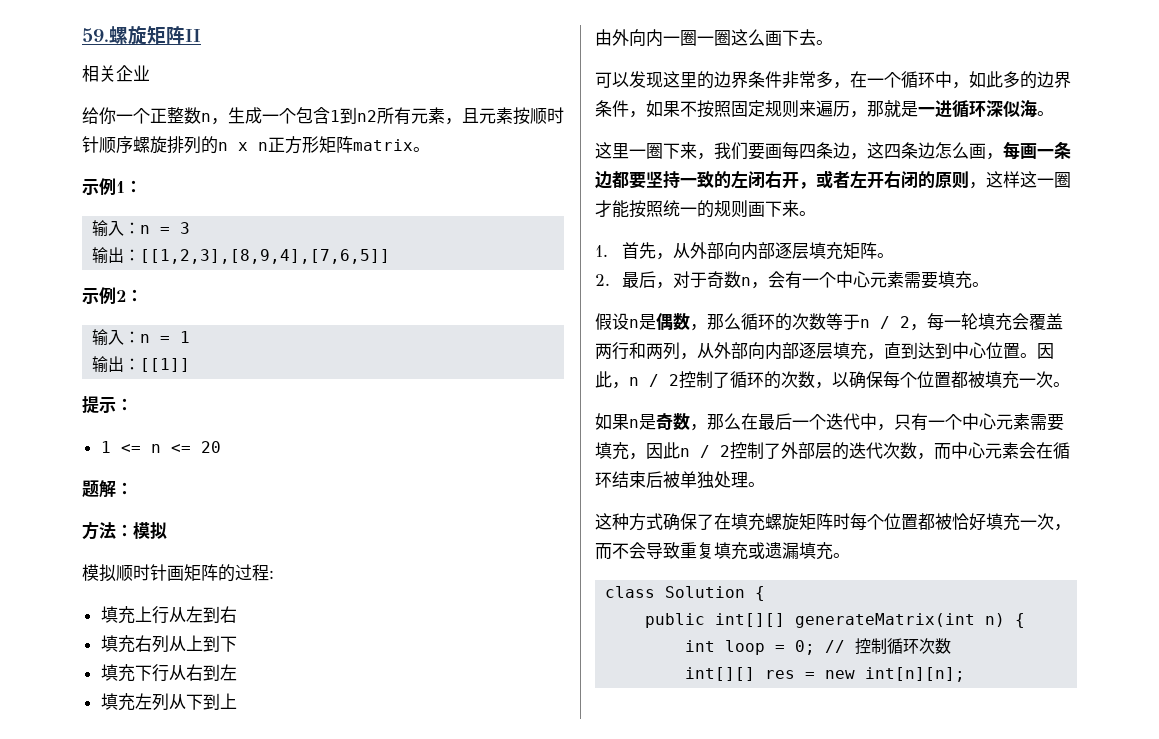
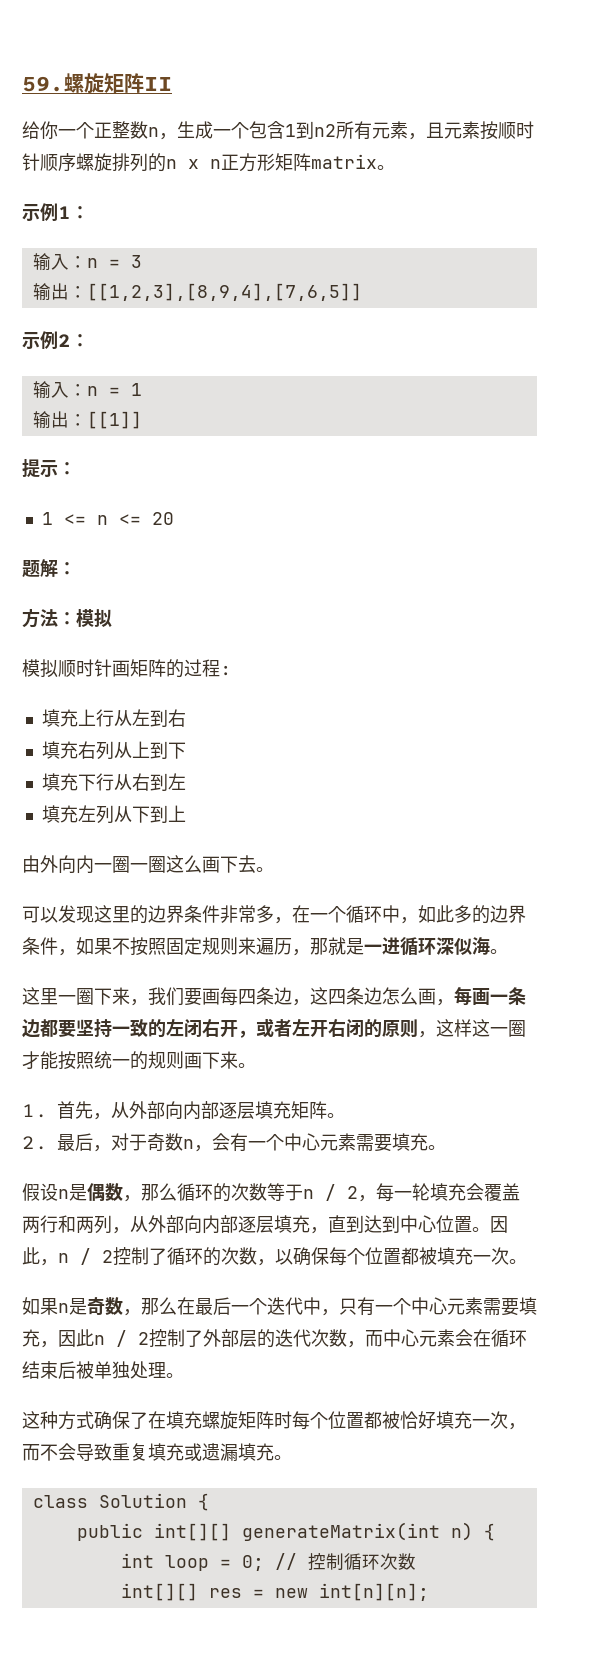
[82,65,150,82] // 相关企业 -> (172, 84) none

